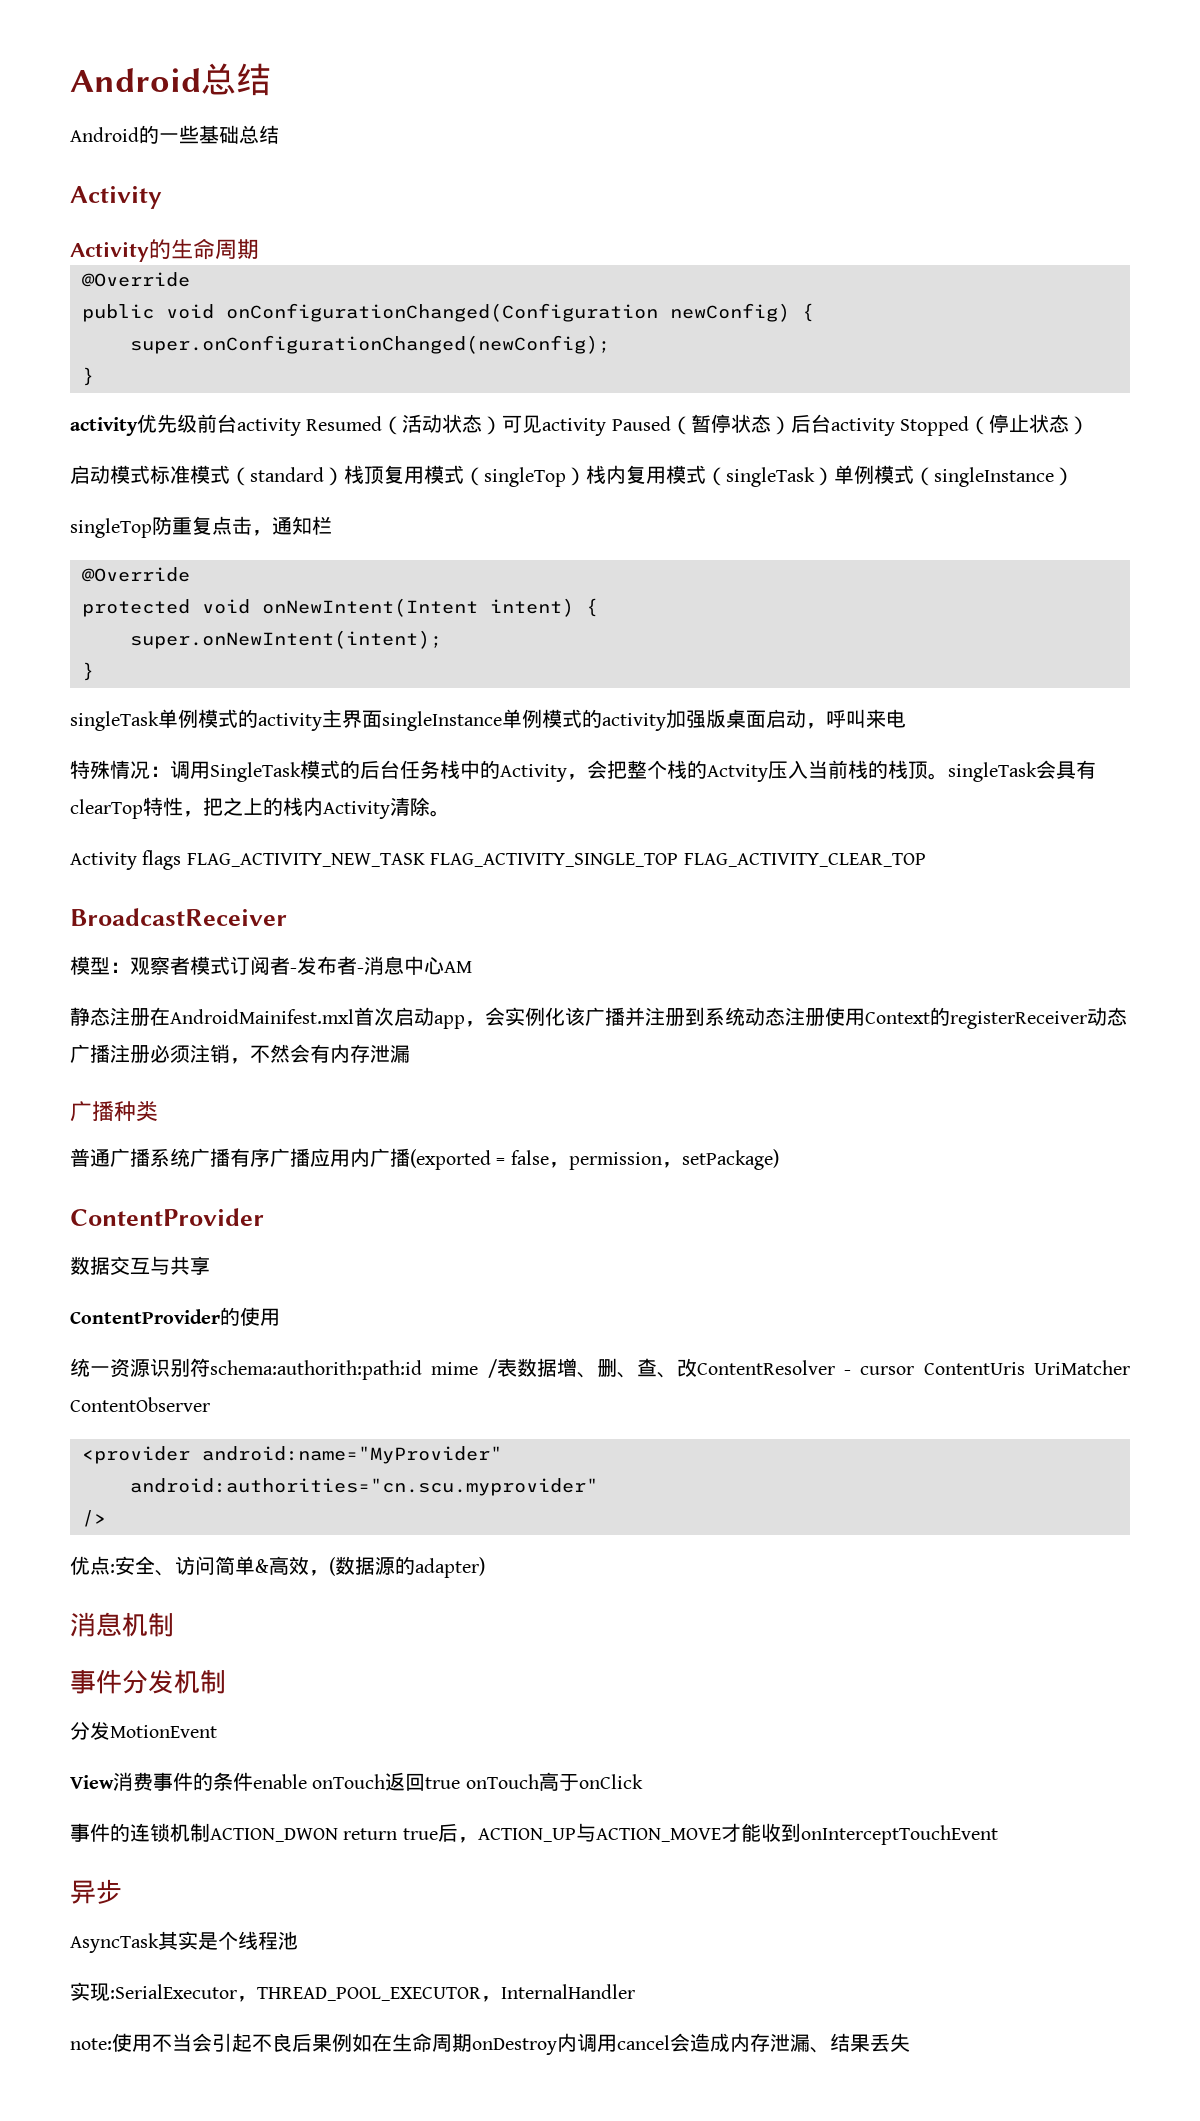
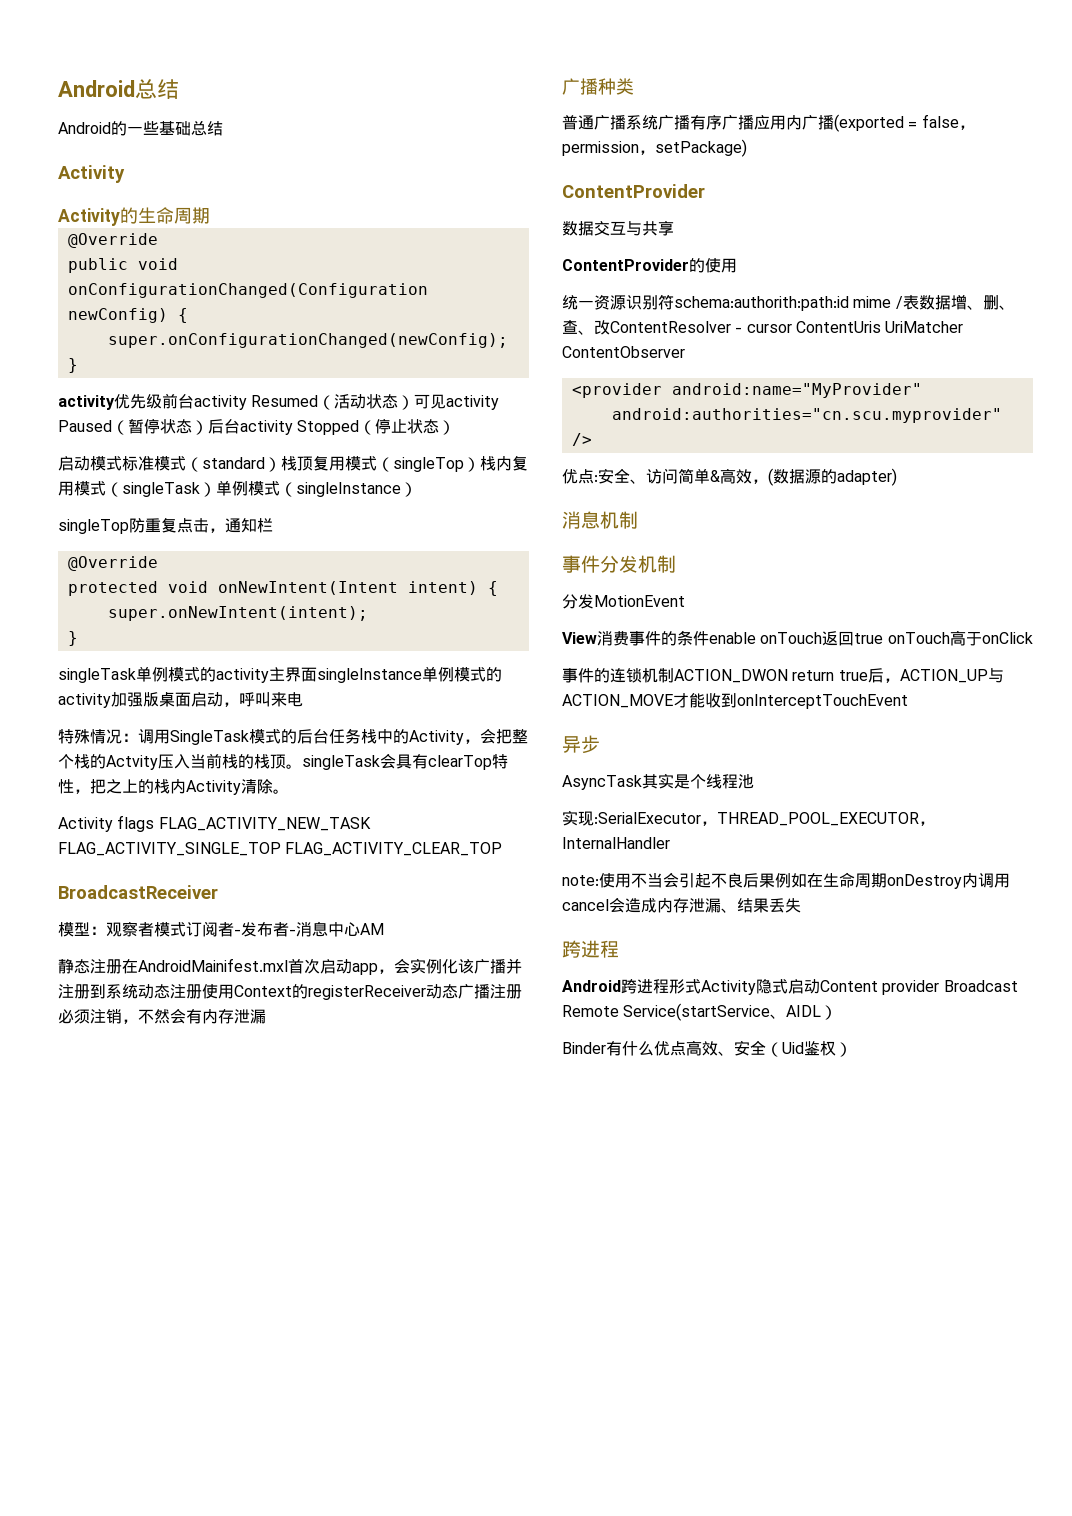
(910, 2042) none -> [562,940,619,958] [562,979,1018,995] [562,1003,838,1021] [562,1040,852,1057] // 跨进程 // Android跨进程形式Activity隐式启动Content provider Broadcast Remote Service(startService、AIDL） // Binder有什么优点高效、安全（Uid鉴权）

